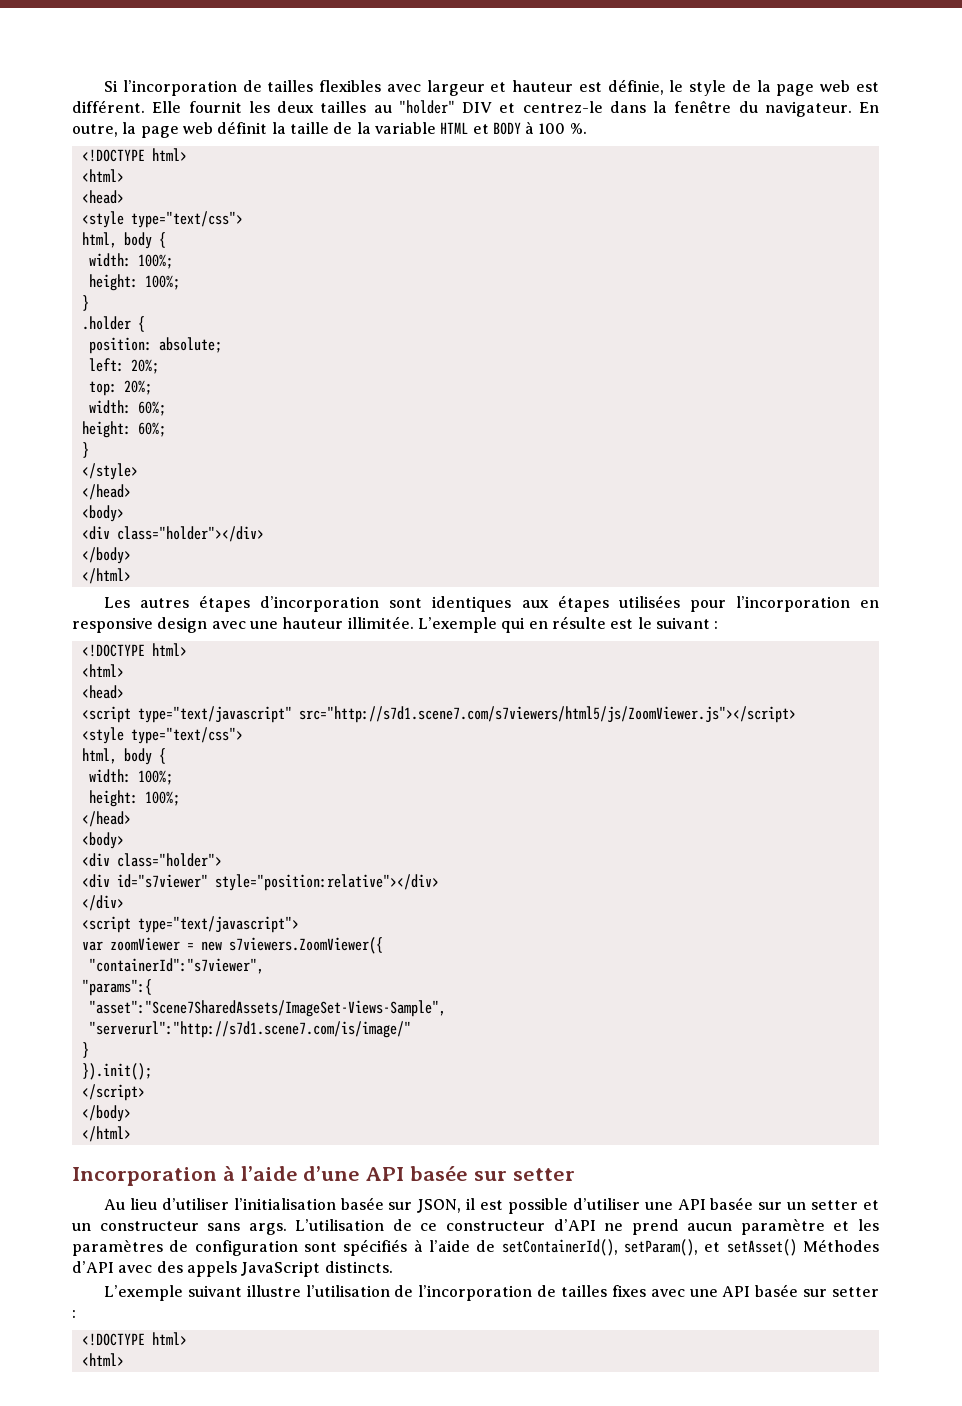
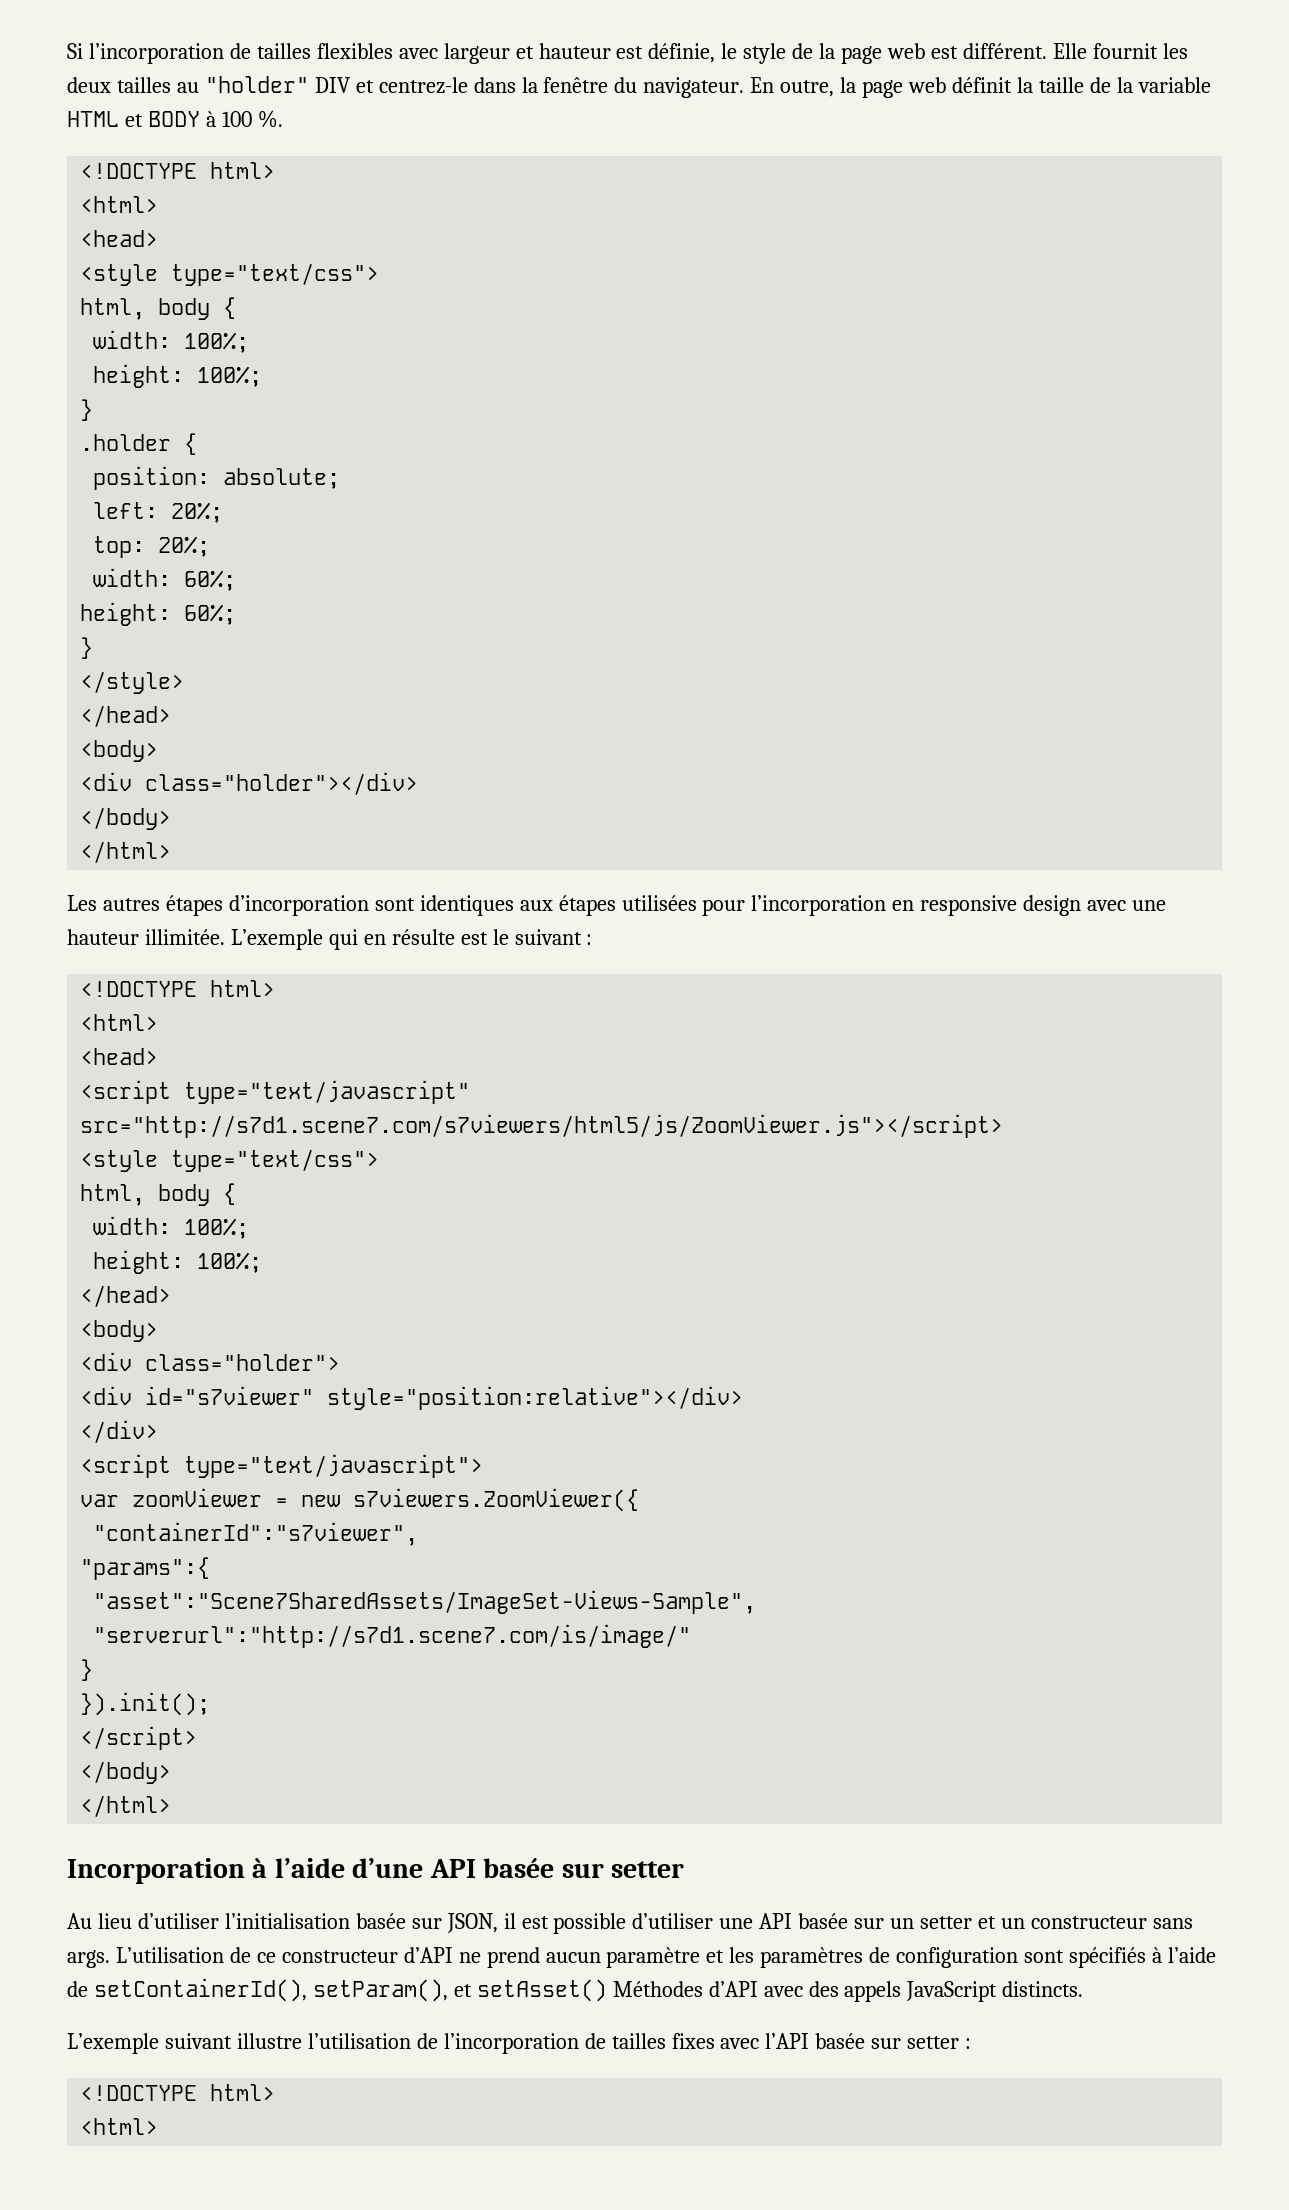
[689,1286,751,1297] une API -> [765,2033,810,2049] l’API

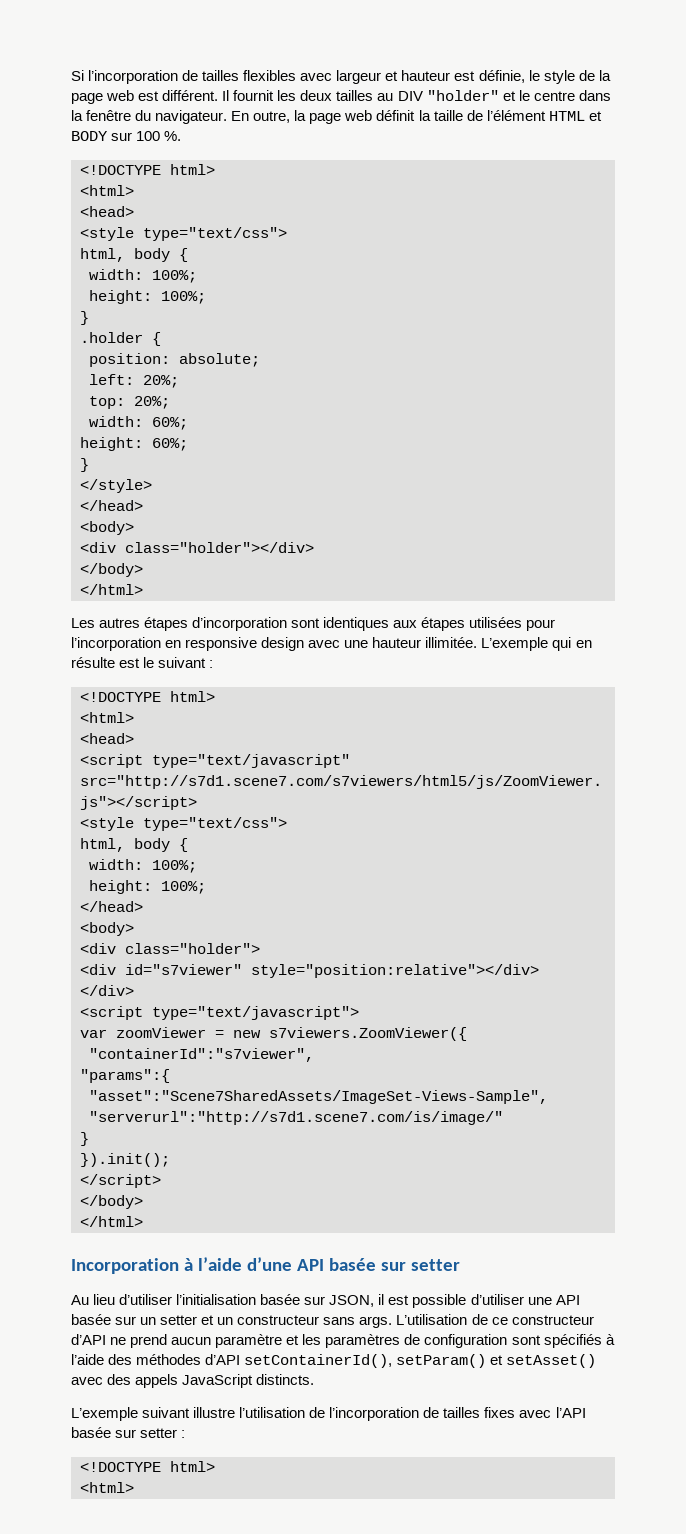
[1052,43,1087,59] Elle -> [222,90,230,101] Il
[204,76,468,94] "holder" DIV et centrez-le -> [397,90,575,101] DIV "holder" et le centre
[1116,77,1211,93] la variable -> [486,110,546,121] l’élément
[205,111,216,127] à -> [111,132,133,141] sur
[67,1978,758,2002] de setContainerId(), setParam(), et setAsset() Méthodes d’API -> [108,1354,597,1368] des méthodes d’API setContainerId(), setParam() et setAsset()

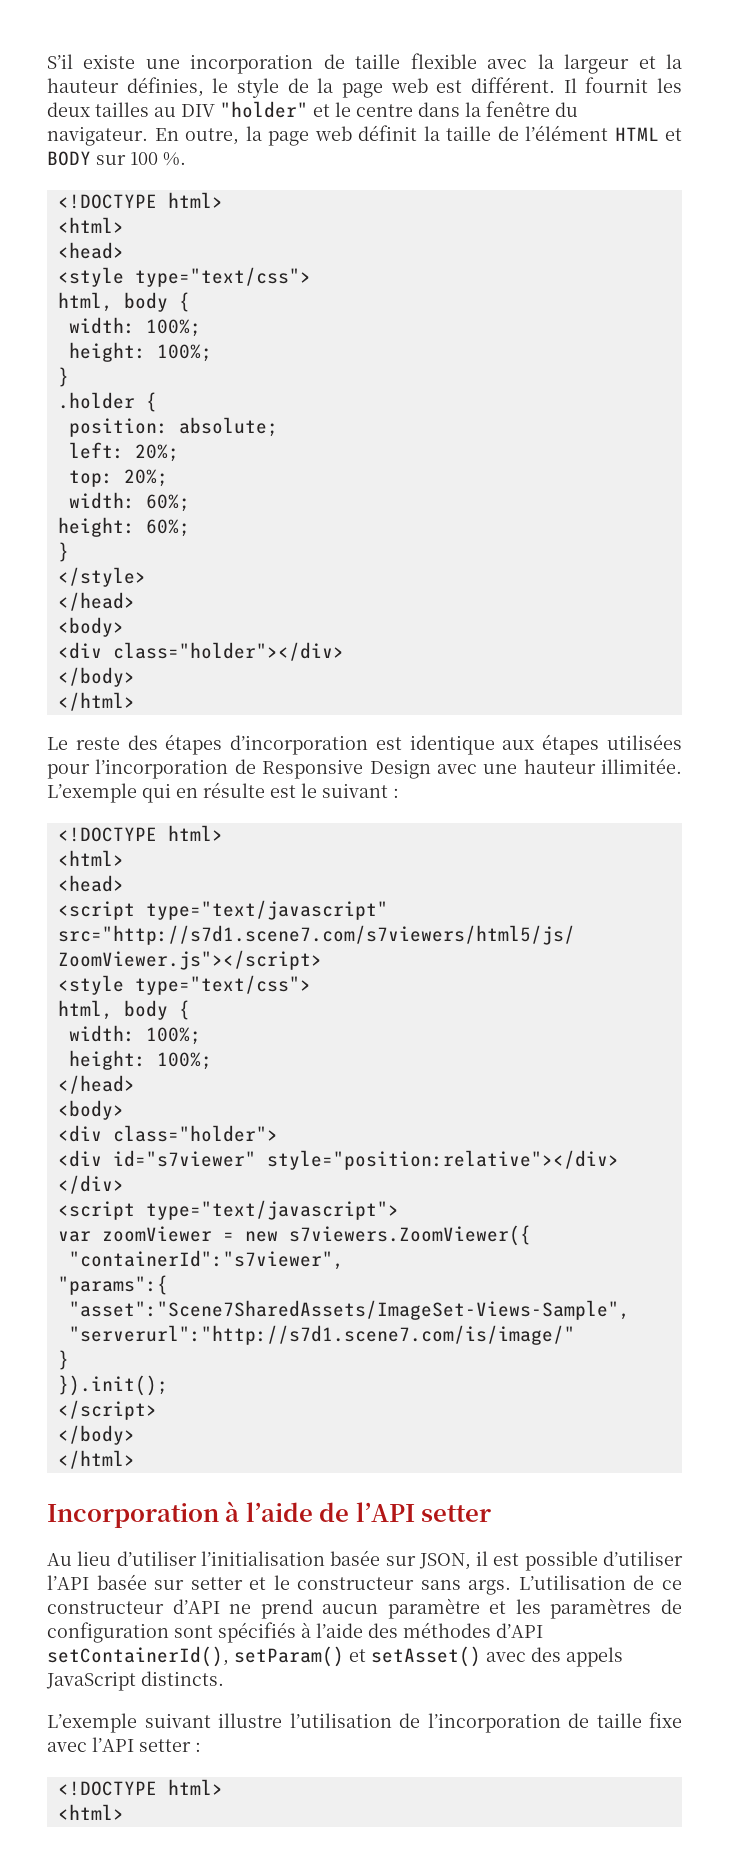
[71,70,525,84] Si l’incorporation de tailles flexibles avec largeur et hauteur est définie, -> [47,53,682,74] [47,77,204,97] S’il existe une incorporation de taille flexible avec la largeur et la hauteur définies,
[71,617,390,631] Les autres étapes d’incorporation sont identiques -> [47,734,495,755] Le reste des étapes d’incorporation est identique
[165,637,305,651] en responsive design -> [234,759,431,779] de Responsive Design
[246,1257,406,1271] d’une API basée sur -> [319,1502,415,1522] de l’API
[527,1295,580,1305] [71,1314,157,1325] une API basée sur un -> [47,1574,185,1590] l’API basée sur
[217,1317,234,1325] un -> [273,1575,290,1590] le
[443,1407,586,1418] [71,1427,137,1438] tailles fixes avec l’API basée sur -> [596,1712,682,1728] [47,1737,134,1752] taille fixe avec l’API

